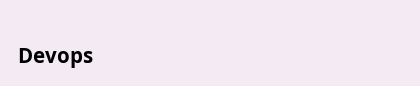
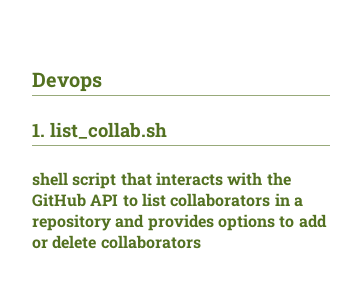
(93, 58) none -> [32,122,167,139] [32,172,291,189] [32,193,303,207] [32,214,327,231] [32,235,201,249] // 1. list_collab.sh // shell script that interacts with the GitHub API to list collaborators in a repository and provides options to add or delete collaborators

